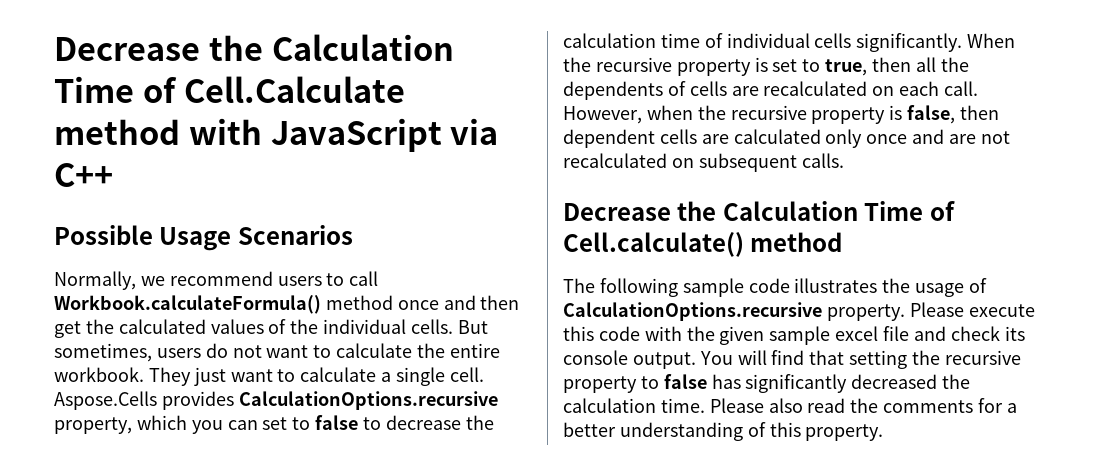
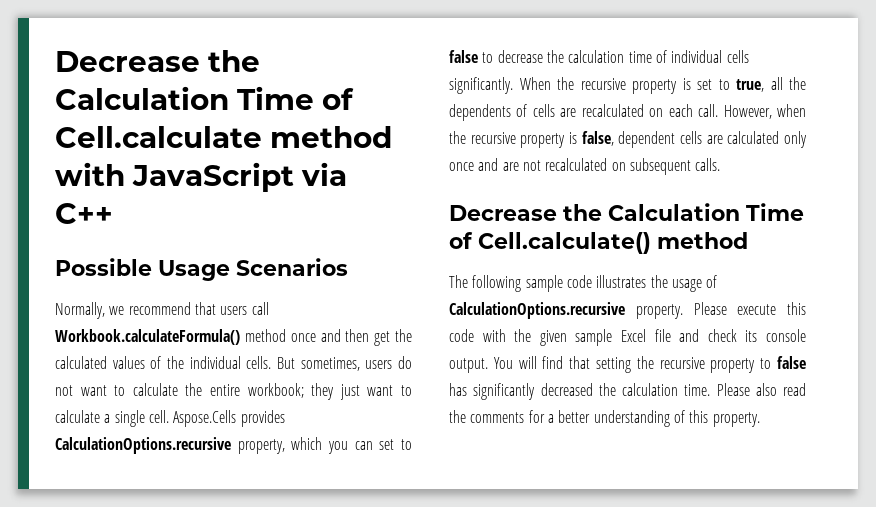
[54,34,454,61] [54,76,405,103] Decrease the Calculation Time of Cell.Calculate -> [55,50,260,72] [55,86,354,110] [55,126,262,148] Decrease the Calculation Time of Cell.calculate
[277,273,345,286] users to -> [194,302,248,315] that users
[54,367,191,386] workbook. They -> [247,383,335,400] workbook; they
[872,57,912,72] then -> (764, 85) none
[960,105,1000,120] then -> (614, 138) none
[835,326,879,341] excel -> [621,329,646,342] Excel

